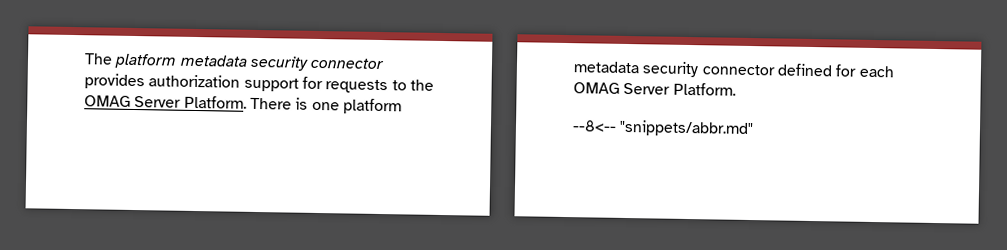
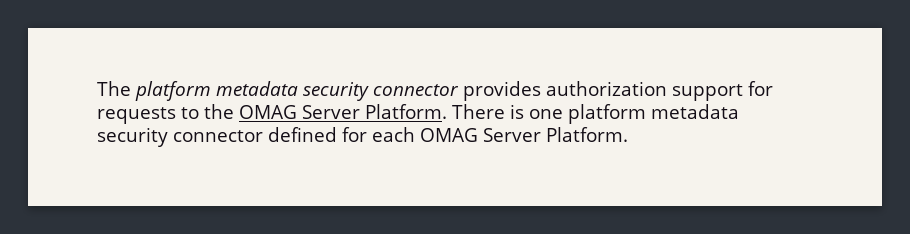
[572,119,755,138] // --8<-- "snippets/abbr.md" -> (628, 134) none

